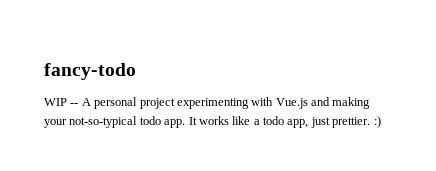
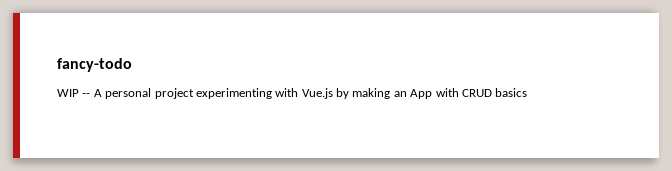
[311,97,371,109] [44,116,381,128] and making your not-so-typical todo app. It works like a todo app, just prettier. :) -> [336,88,528,99] by making an App with CRUD basics

